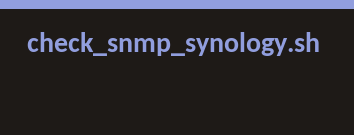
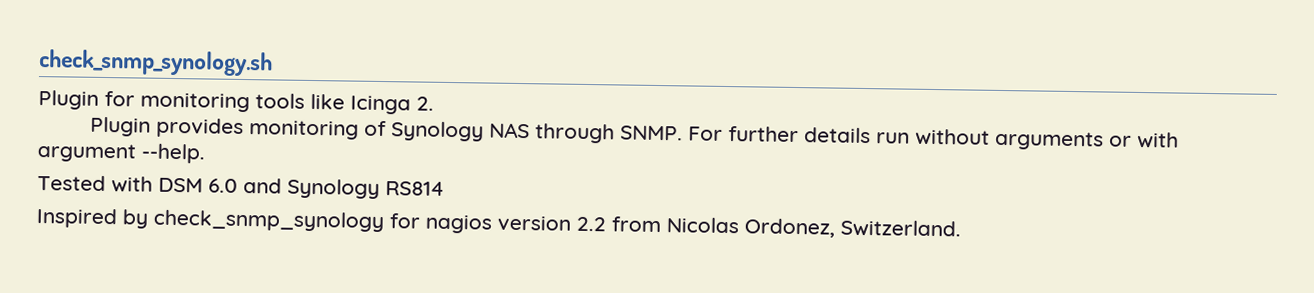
(320, 44) none -> [38,90,434,115] [89,116,1179,151] [37,143,205,164] [37,175,445,199] [36,208,961,238] // Plugin for monitoring tools like Icinga 2. // Plugin provides monitoring of Synology NAS through SNMP. For further details run without arguments or with argument --help. // Tested with DSM 6.0 and Synology RS814 // Inspired by check_snmp_synology for nagios version 2.2 from Nicolas Ordonez, Switzerland.

